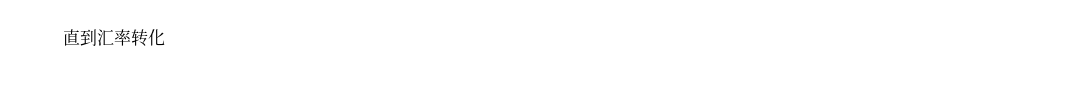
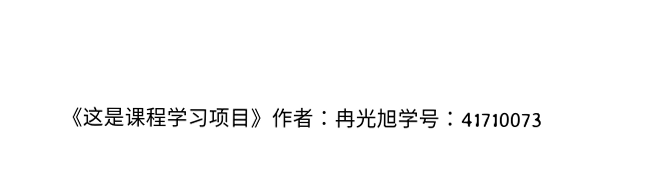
[63,29,165,47] 直到汇率转化 -> [61,106,542,129] 《这是课程学习项目》作者：冉光旭学号：41710073

